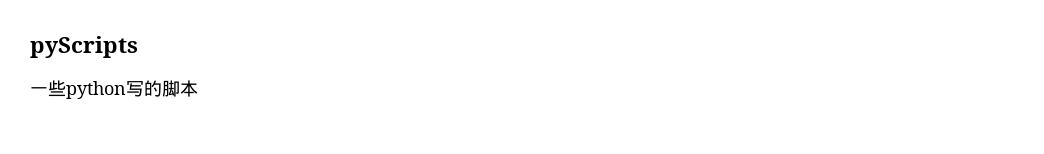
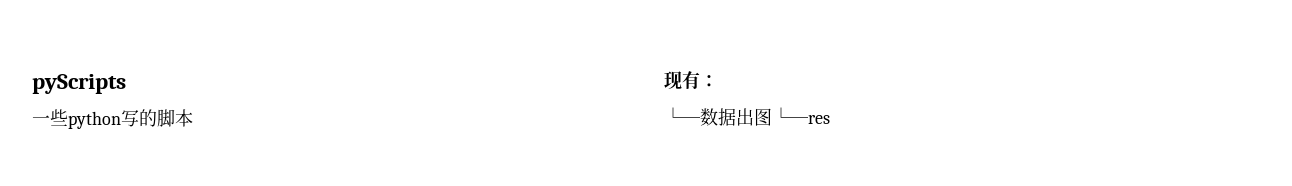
(198, 88) none -> [664,71,718,90] [664,107,830,126] // 现有： // └─数据出图└─res

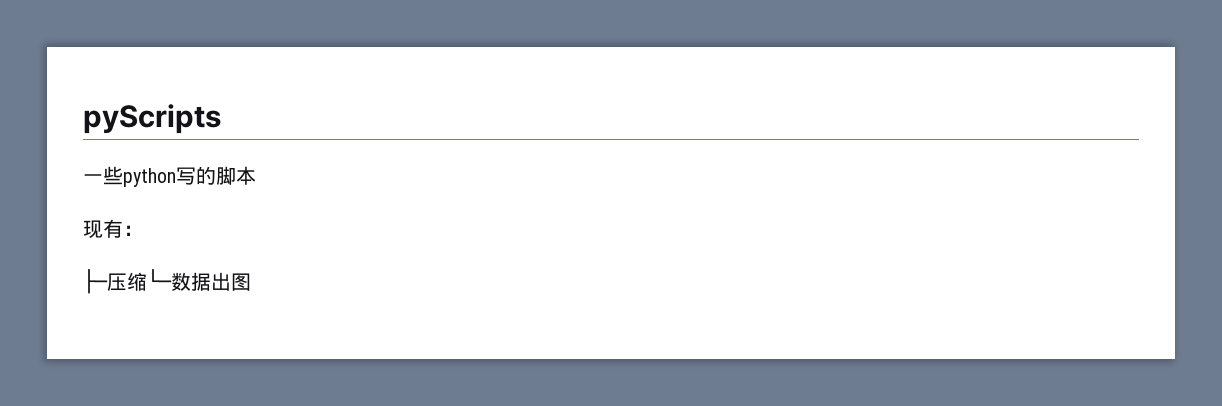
(718, 81) none -> [83,269,147,294] ├─压缩
[772,107,830,124] └─res -> (251, 282) none

